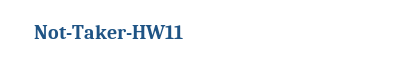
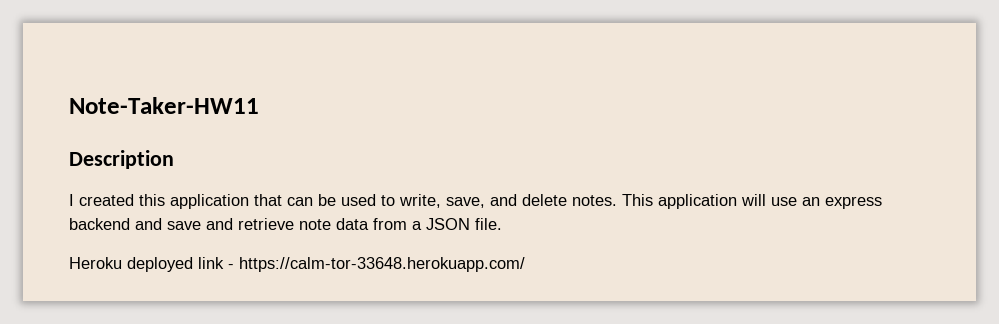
[34,24,183,39] Not-Taker-HW11 -> [69,97,259,114] [69,150,174,169] [69,194,882,209] [69,218,502,230] [69,257,525,272] Note-Taker-HW11 // Description // I created this application that can be used to write, save, and delete notes. This application will use an express backend and save and retrieve note data from a JSON file. // Heroku deployed link - https://calm-tor-33648.herokuapp.com/

